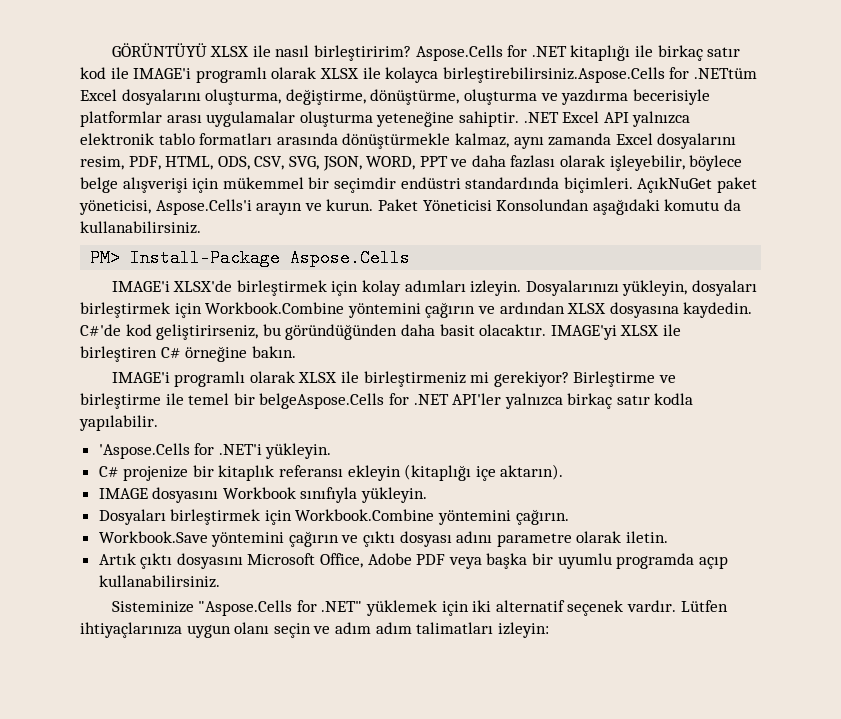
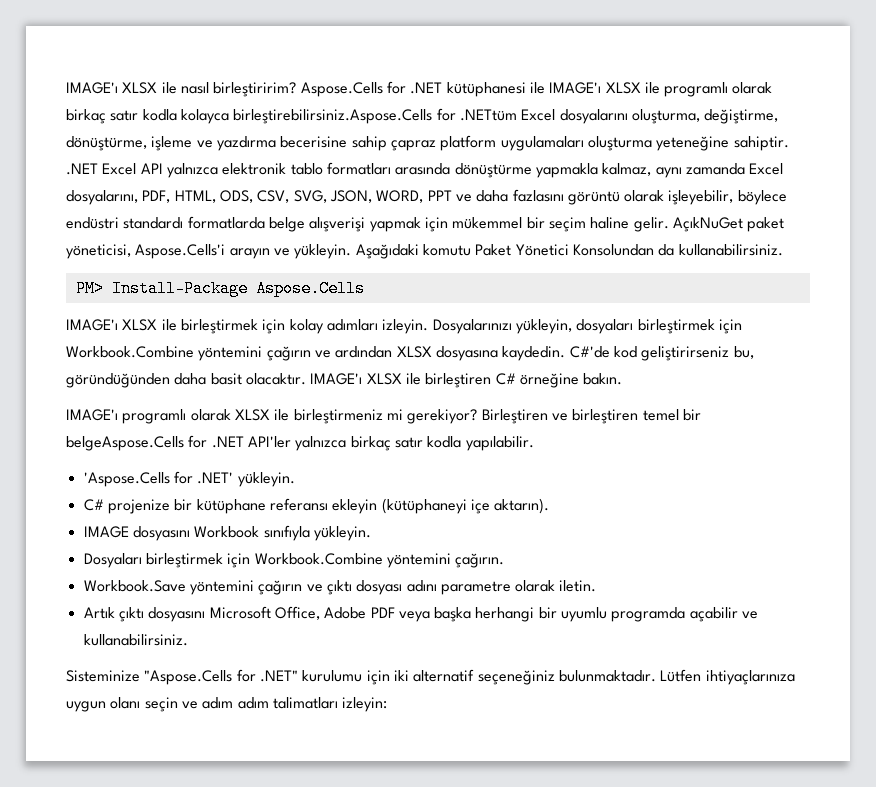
[111,43,207,57] GÖRÜNTÜYÜ -> [66,82,118,94] IMAGE'ı
[570,45,741,61] [80,67,381,83] kitaplığı ile birkaç satır kod ile IMAGE'i programlı olarak XLSX ile -> [446,82,773,97] [66,109,177,124] kütüphanesi ile IMAGE'ı XLSX ile programlı olarak birkaç satır kodla
[463,89,537,105] oluşturma -> [151,136,193,151] işleme
[632,89,710,105] [80,111,296,127] becerisiyle platformlar arası uygulamalar -> [280,135,584,151] becerisine sahip çapraz platform uygulamaları
[342,133,451,149] dönüştürmekle -> [454,163,598,178] dönüştürme yapmakla
[657,133,737,149] [80,156,124,170] dosyalarını resim, -> [66,190,138,205] dosyalarını,
[510,155,556,168] fazlası -> [512,189,620,205] fazlasını görüntü
(743, 163) none -> [66,216,265,229] endüstri standardı formatlarda
(188, 185) none -> [369,217,421,232] yapmak
[333,177,633,193] seçimdir endüstri standardında biçimleri. -> [548,217,669,232] seçim haline gelir.
[326,199,720,215] kurun. Paket Yöneticisi Konsolundan aşağıdaki komutu -> [294,244,654,259] yükleyin. Aşağıdaki komutu Paket Yönetici Konsolundan
[111,280,233,292] IMAGE'i XLSX'de -> [66,319,177,331] IMAGE'ı XLSX ile
[156,324,281,340] geliştirirseniz, bu -> [641,346,754,361] geliştirirseniz bu,
[550,325,617,340] IMAGE'yi -> [310,373,363,385] IMAGE'ı
[111,372,170,383] IMAGE'i -> [66,409,118,421] IMAGE'ı
[573,371,676,387] [80,393,184,409] Birleştirme ve birleştirme ile -> [481,409,639,424] Birleştiren ve birleştiren
[218,444,262,455] .NET'i -> [197,472,234,484] .NET'
[218,465,275,481] kitaplık -> [196,499,266,514] kütüphane
[404,464,472,481] (kitaplığı -> [381,498,467,514] (kütüphaneyi
(528, 561) none -> [475,607,535,622] herhangi
[698,556,728,569] açıp -> [689,607,759,622] açabilir ve
[366,600,438,616] yüklemek -> [302,670,363,682] kurulumu
[567,600,676,616] seçenek vardır. -> [477,670,656,685] seçeneğiniz bulunmaktadır.

